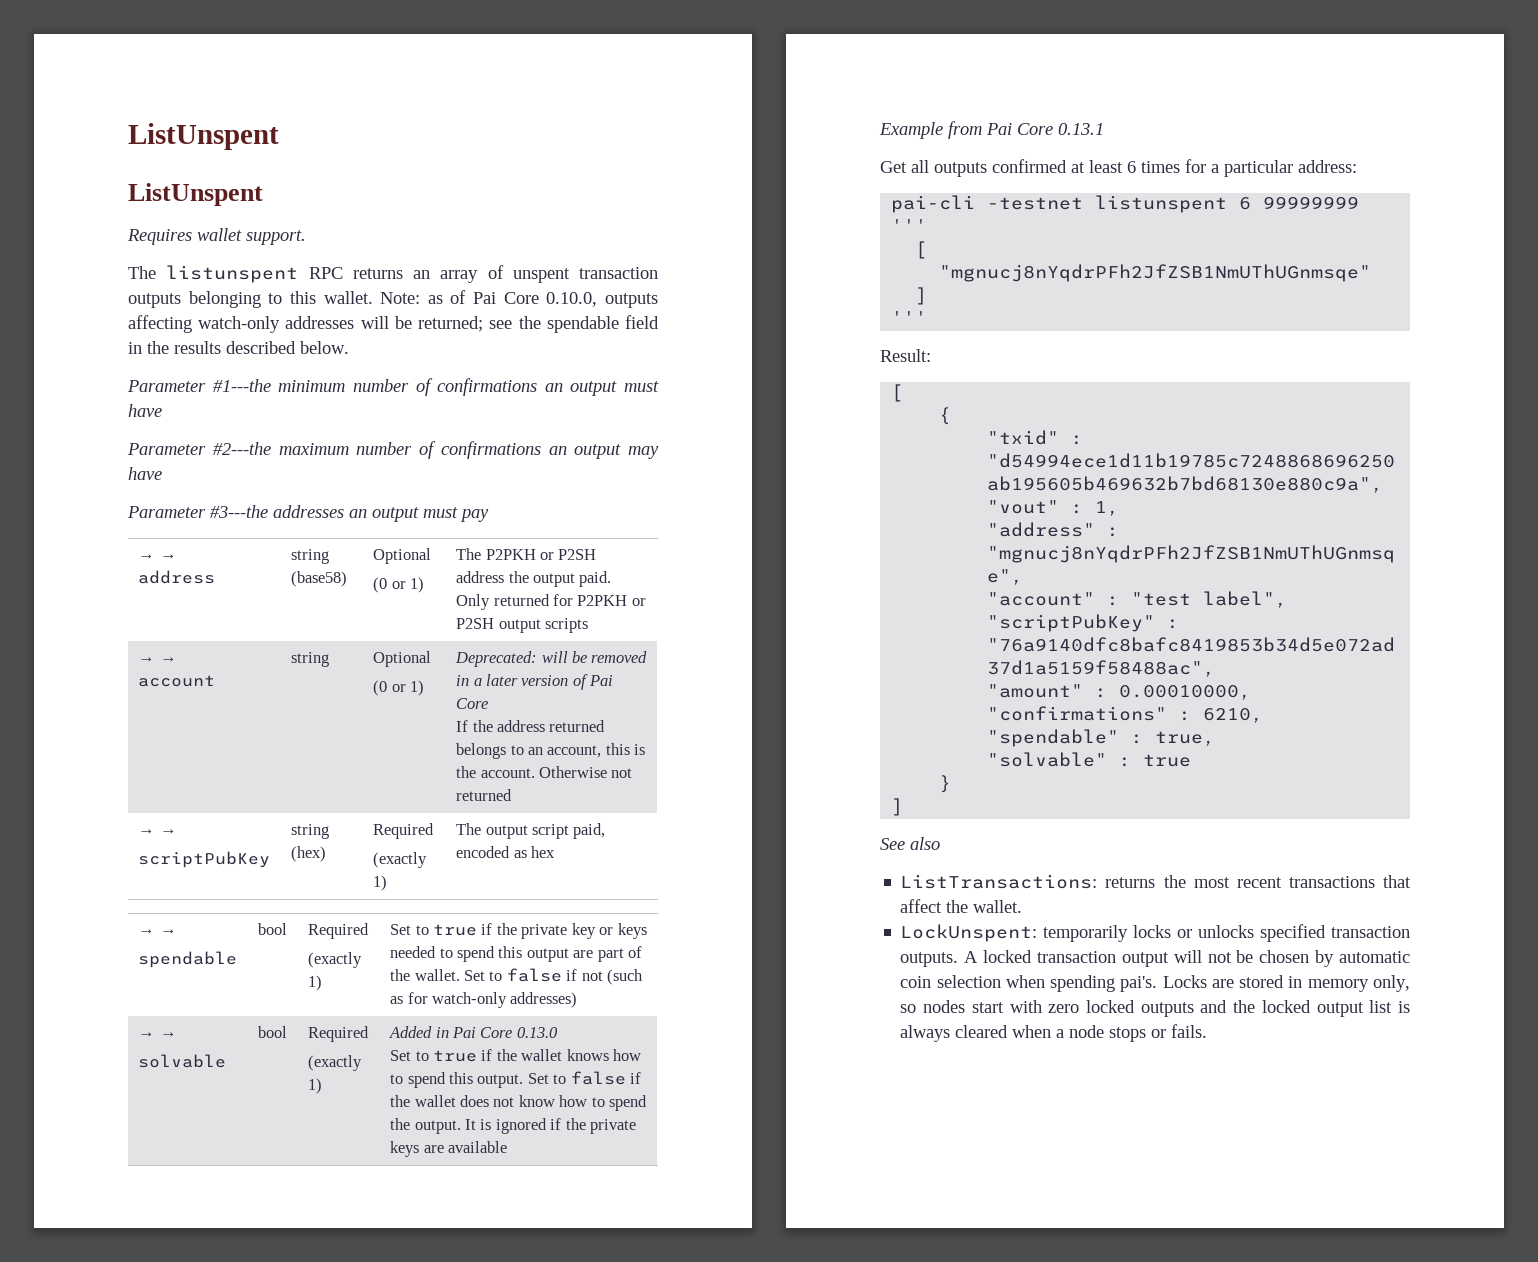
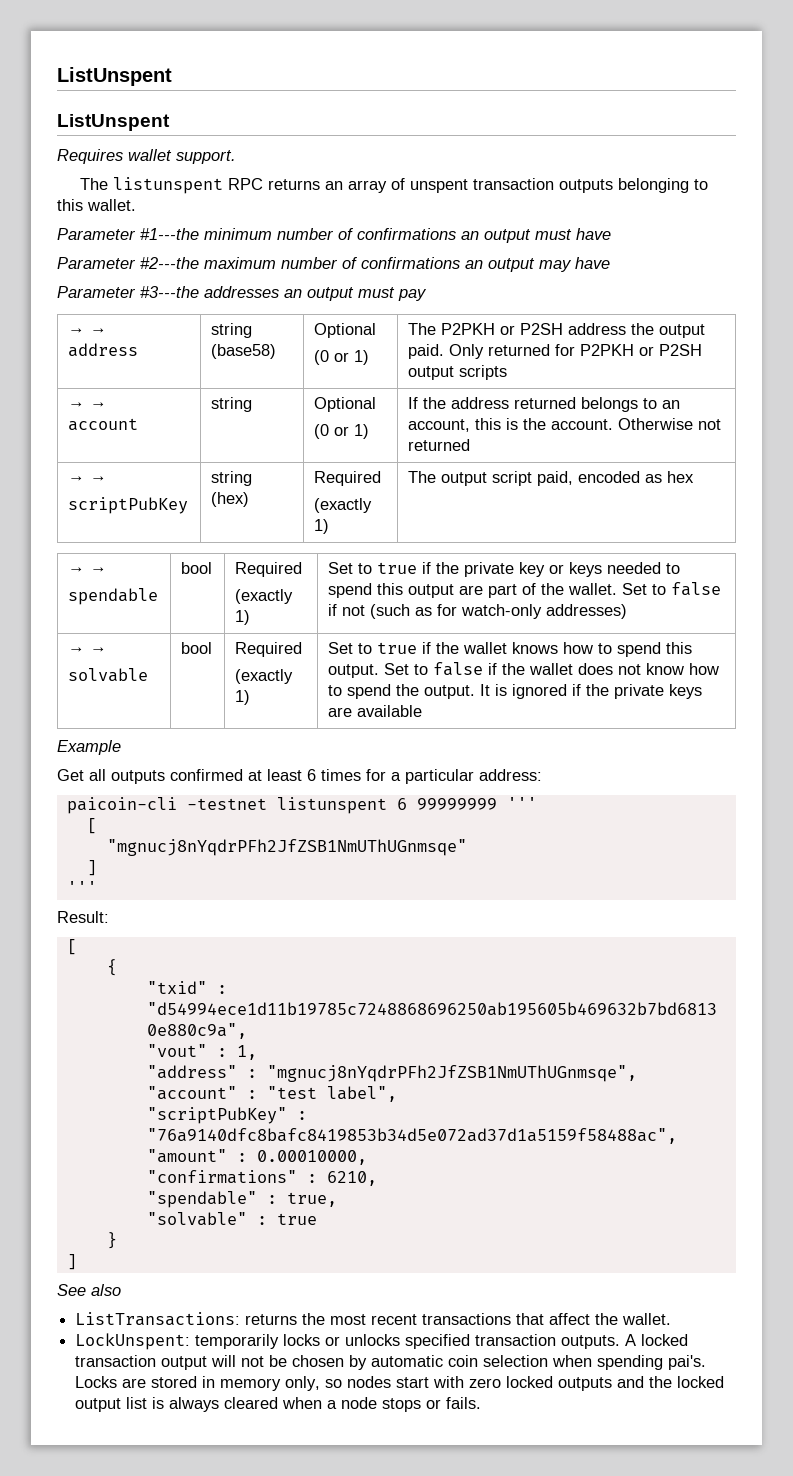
[380,290,658,308] [128,315,659,333] [128,341,349,354] Note: as of Pai Core 0.10.0, outputs affecting watch-only addresses will be returned; see the spendable field in the results described below. -> (136, 205) none
[455,651,648,667] [456,674,614,690] [456,698,489,709] Deprecated: will be removed in a later version of Pai Core // -> (370, 431) none
[389,1026,558,1038] Added in Pai Core 0.13.0 // -> (251, 697) none
[948,121,1104,139] from Pai Core 0.13.1 -> (121, 747) none
[891,195,976,213] pai-cli -> [66,797,177,814] paicoin-cli

